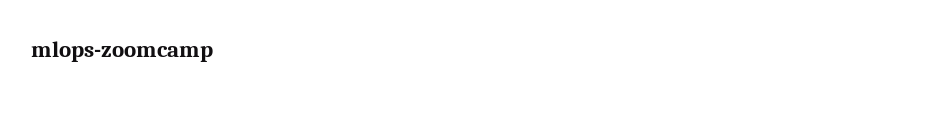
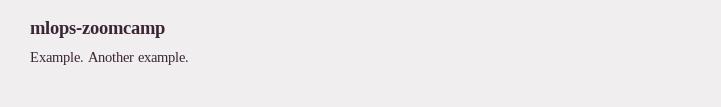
(213, 51) none -> [30,52,189,65] // Example. Another example.

